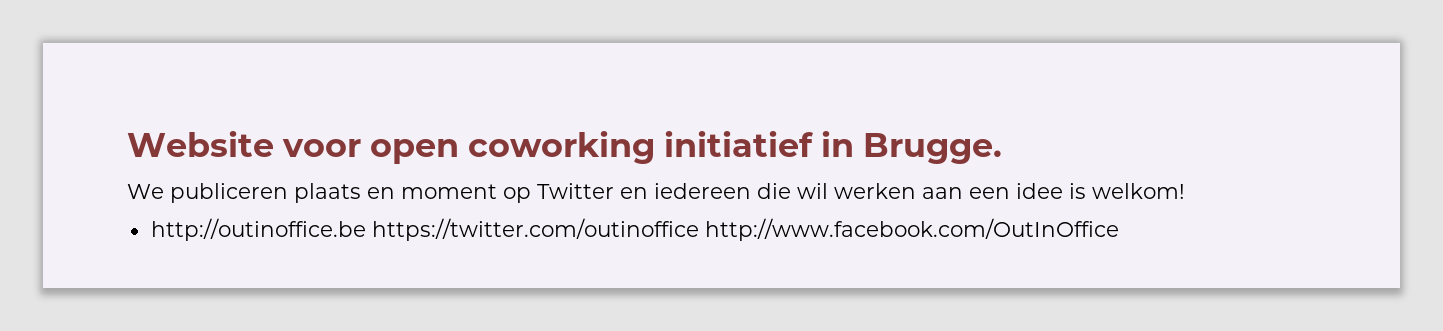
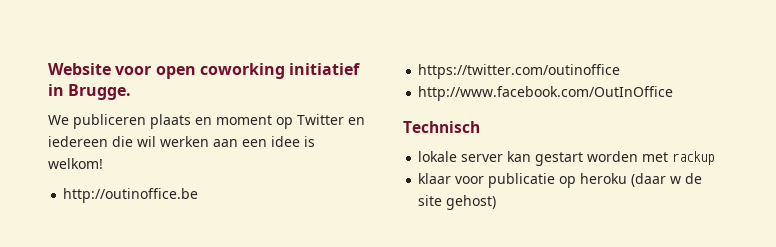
(366, 229) none -> (199, 195) //
(699, 229) none -> (621, 71) //
(1119, 229) none -> [403,121,480,133] [418,151,715,166] [418,173,703,188] [418,195,497,210] // Technisch // lokale server kan gestart worden met rackup // klaar voor publicatie op heroku (daar w de site gehost)

